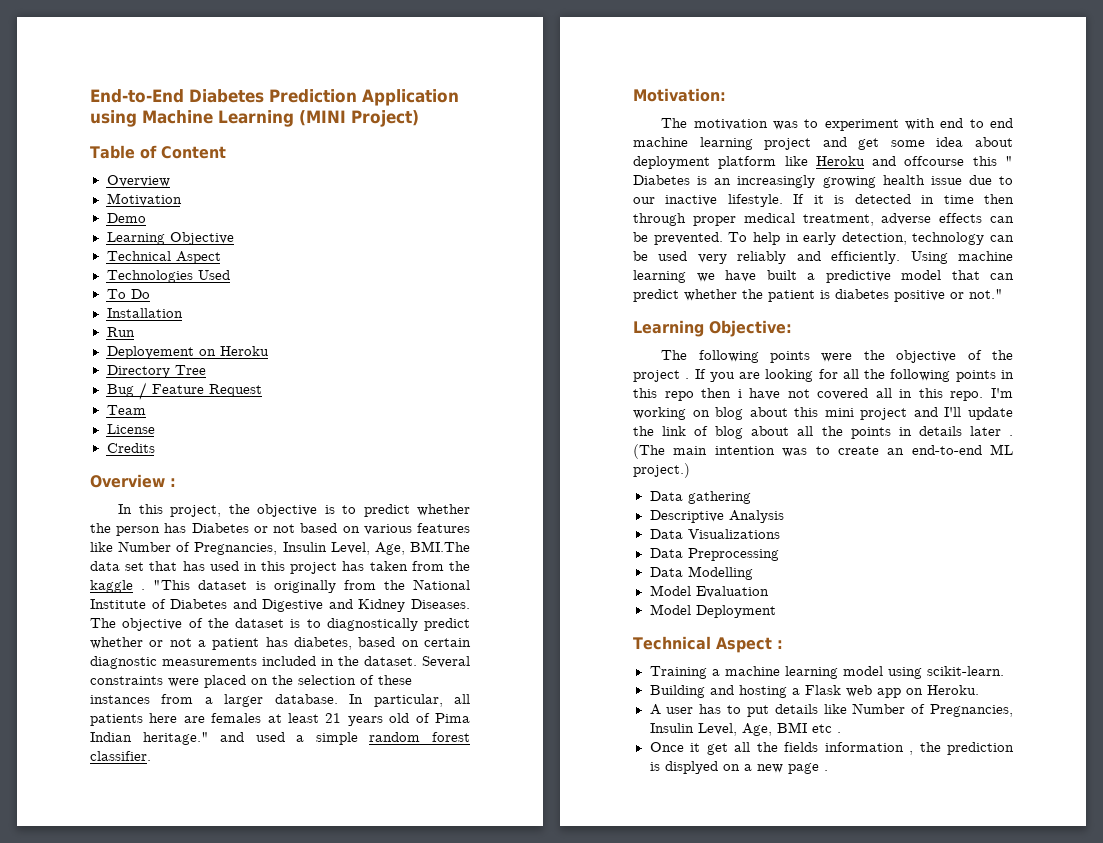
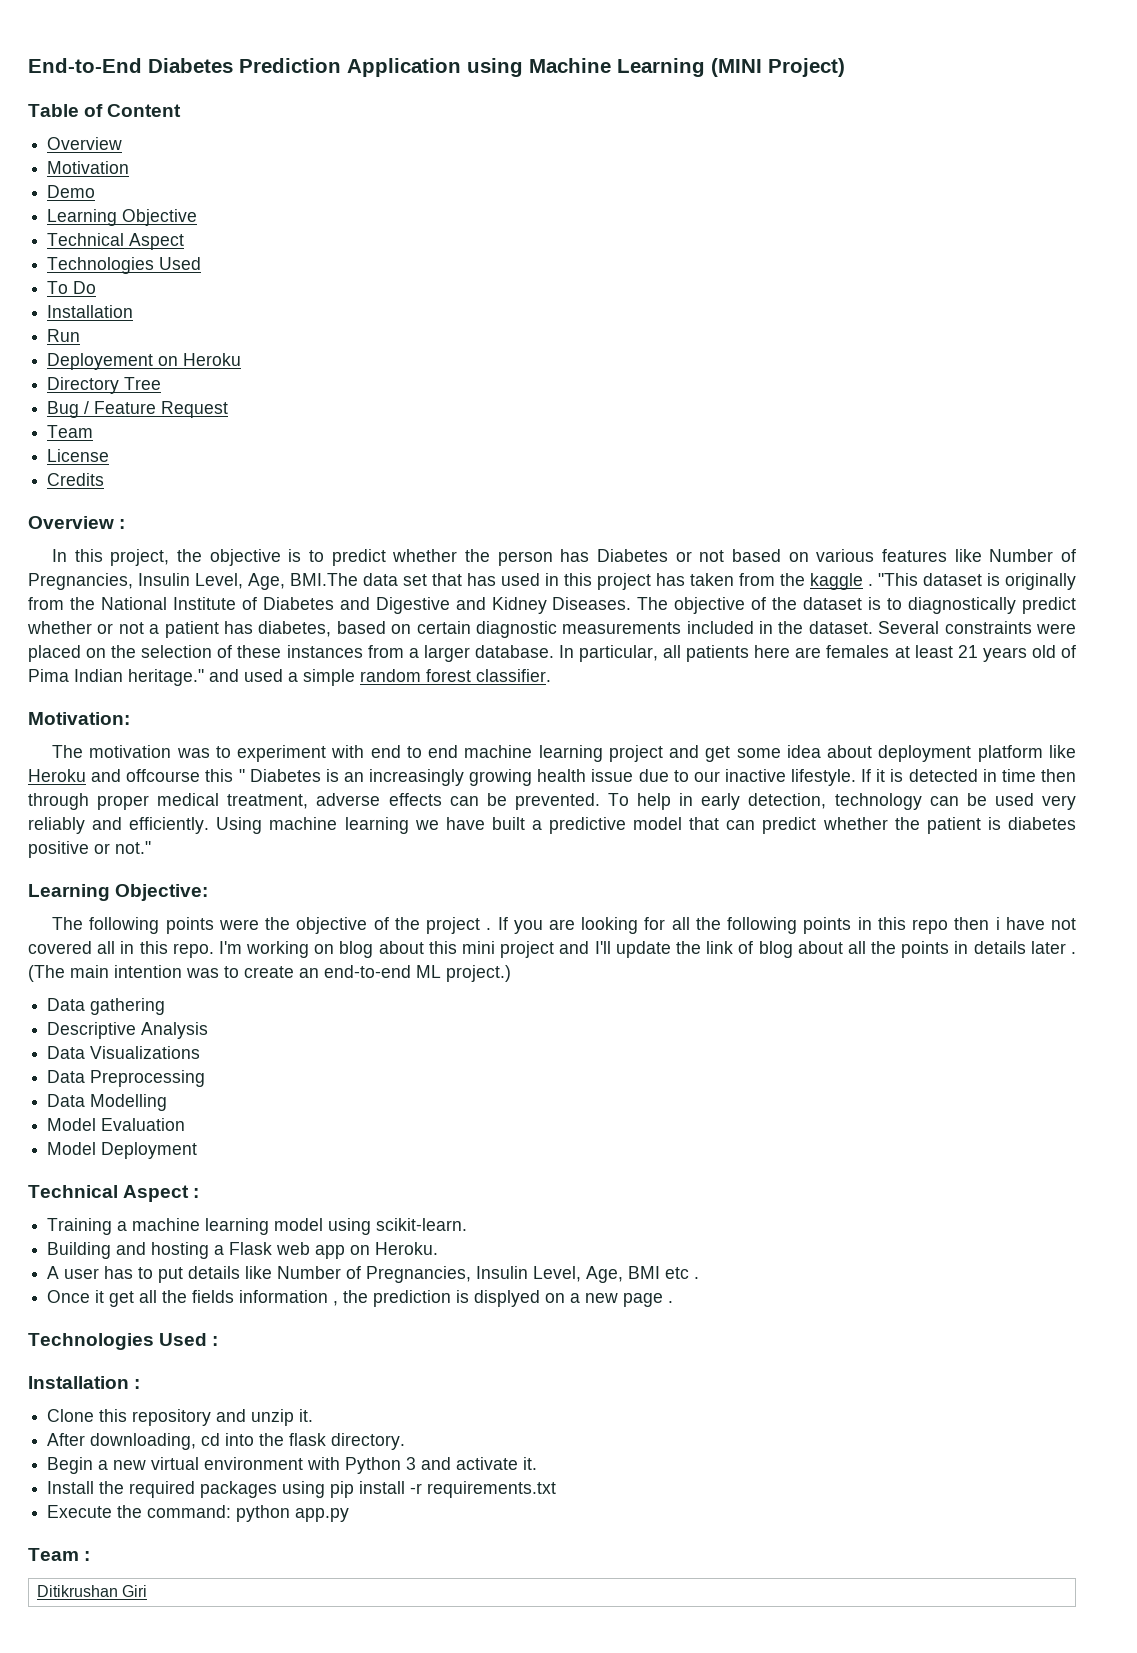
(828, 770) none -> [28,1333,219,1350] [28,1376,141,1389] [47,1409,314,1426] [47,1433,406,1450] [47,1457,538,1474] [47,1481,557,1498] [47,1505,350,1522] [28,1548,91,1561] [36,1585,148,1597] // Technologies Used : // Installation : // Clone this repository and unzip it. // After downloading, cd into the flask directory. // Begin a new virtual environment with Python 3 and activate it. // Install the required packages using pip install -r requirements.txt // Execute the command: python app.py // Team : // Ditikrushan Giri

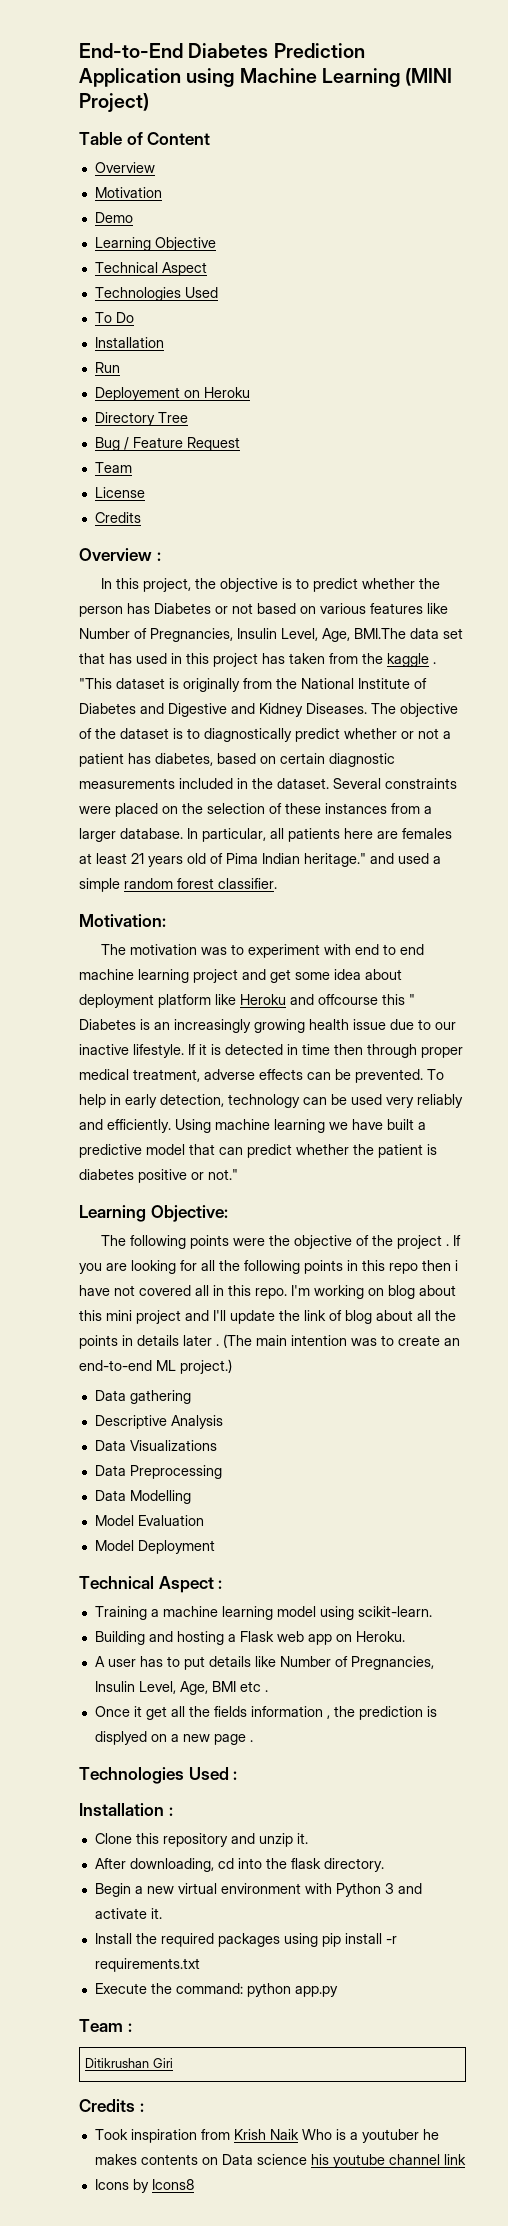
(148, 1591) none -> [79,2099,144,2112] [94,2129,439,2143] [94,2154,466,2168] [94,2179,194,2193] // Credits : // Took inspiration from Krish Naik Who is a youtuber he makes contents on Data science his youtube channel link // Icons by Icons8

